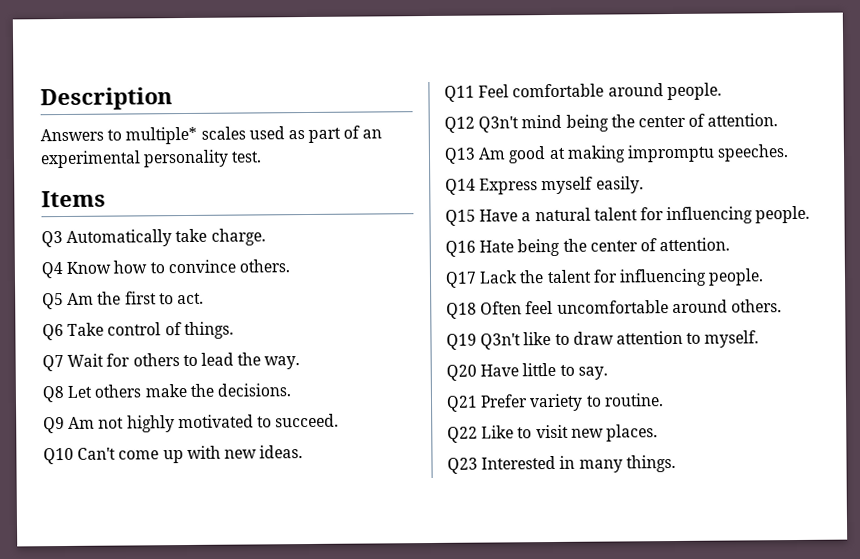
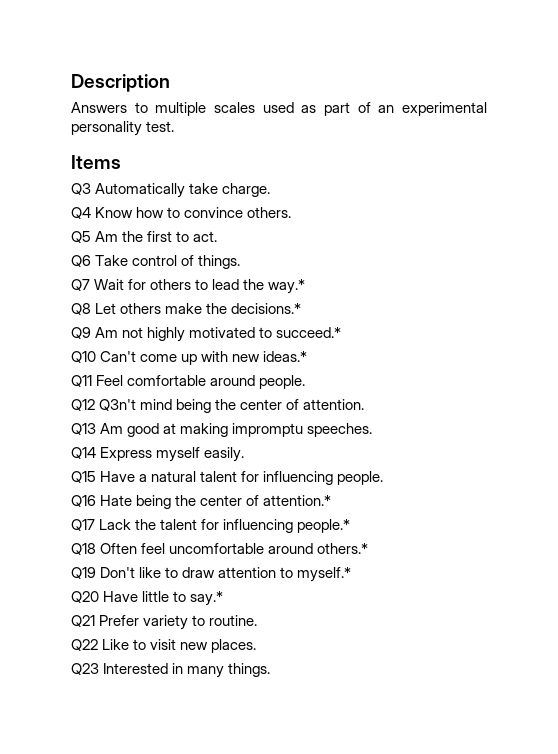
[125,126,198,145] multiple* -> [155,102,207,116] multiple
[264,356,301,370] way. -> [268,279,306,294] way.*
[216,383,291,397] decisions. -> [231,303,302,314] decisions.*
[275,413,340,428] succeed. -> [276,327,342,338] succeed.*
[259,445,304,459] ideas. -> [263,351,308,362] ideas.*
[659,237,731,252] attention. -> [263,495,332,506] attention.*
[708,268,765,286] people. -> [297,519,351,533] people.*
[730,299,782,313] others. -> [317,543,369,554] others.*
[480,333,522,350] Q3n't -> [100,567,136,578] Don't
[704,330,760,348] myself. -> [297,567,352,582] myself.*
[577,366,608,380] say. -> [190,591,224,606] say.*

